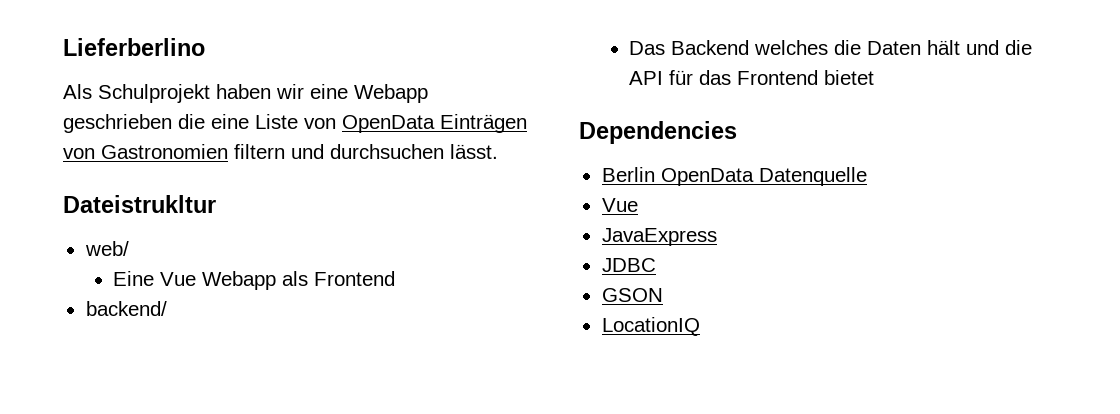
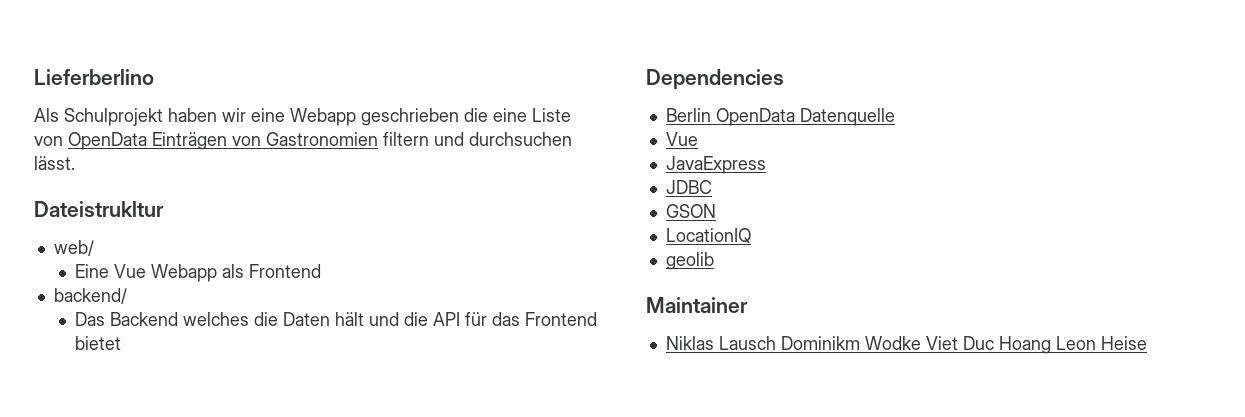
(700, 326) none -> [665,252,714,270] [646,297,748,313] [665,336,1147,354] // geolib // Maintainer // Niklas Lausch Dominikm Wodke Viet Duc Hoang Leon Heise

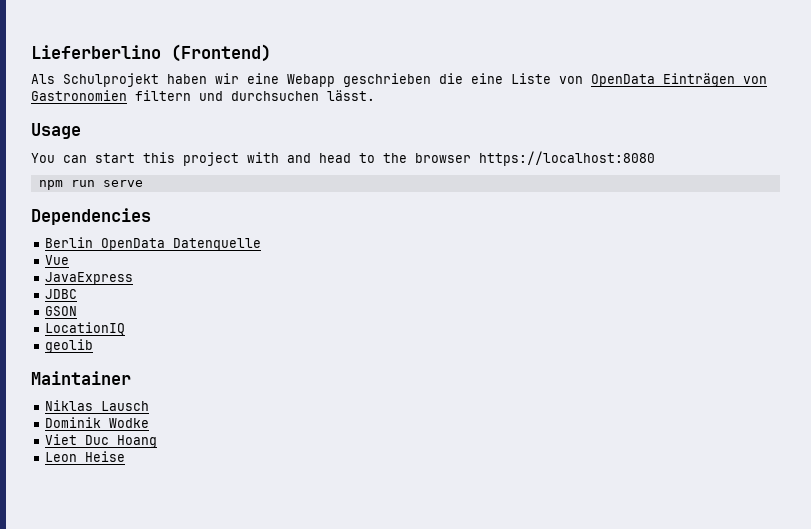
(154, 77) none -> [171,44,271,62] (Frontend)
[34,201,164,217] [53,240,94,256] [75,264,322,282] [53,288,127,304] [75,312,598,326] [75,336,122,350] Dateistrukltur // web/ // Eine Vue Webapp als Frontend // backend/ // Das Backend welches die Daten hält und die API für das Frontend bietet -> [31,123,81,139] [31,151,655,166] [38,180,143,190] Usage // You can start this project with and head to the browser https://localhost:8080 // npm run serve
[780,336,860,350] Dominikm -> [45,417,102,428] // Dominik
(921, 343) none -> (150, 423) //
(1051, 345) none -> (158, 441) //

